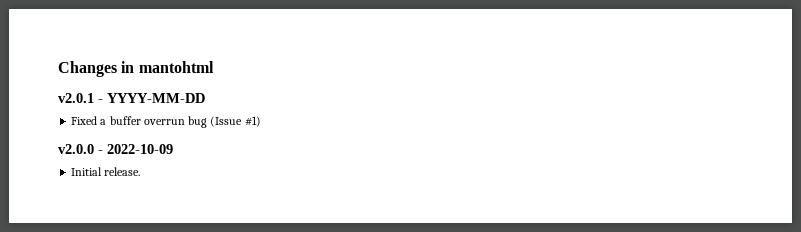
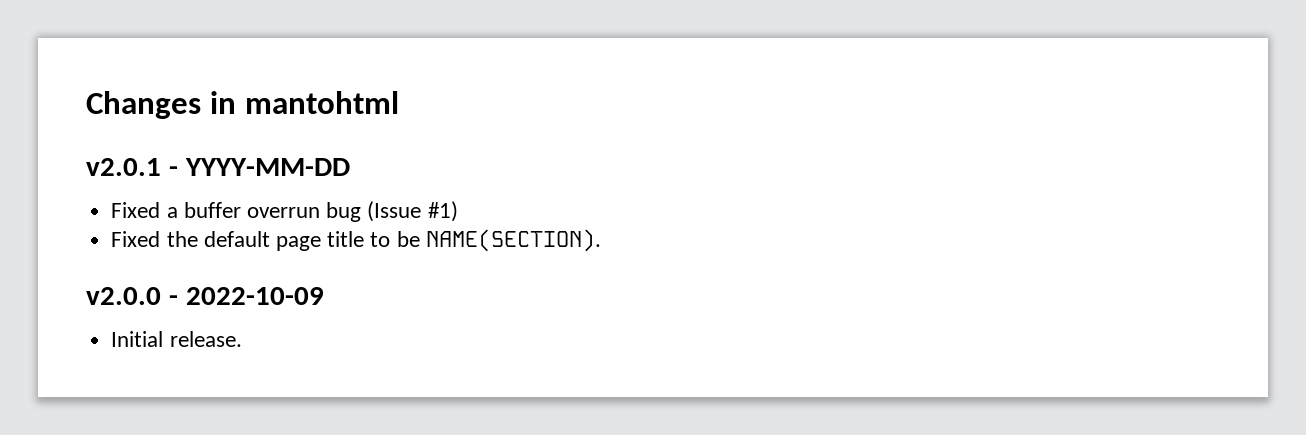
(261, 121) none -> [111,229,601,252] // Fixed the default page title to be NAME(SECTION).

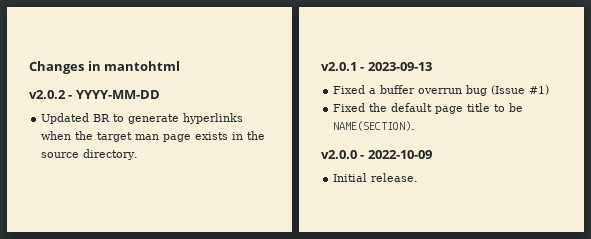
(399, 102) none -> [29,90,160,99] [41,113,244,124] [41,131,266,142] [41,149,139,160] // v2.0.2 - YYYY-MM-DD // Updated BR to generate hyperlinks when the target man page exists in the source directory.
[184,158,350,176] YYYY-MM-DD -> [367,62,432,71] 2023-09-13

